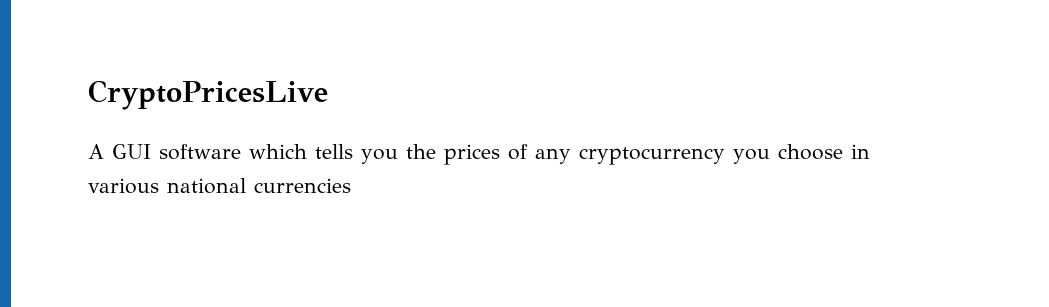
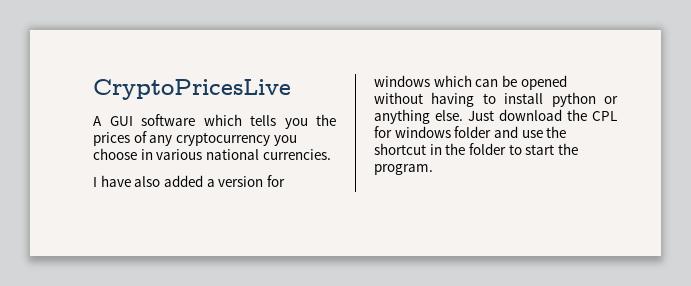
[254,178,351,193] currencies -> [262,149,331,160] [93,175,285,187] [374,75,567,90] [374,92,618,107] [374,109,617,124] [374,126,567,138] [374,143,578,155] [374,164,433,175] currencies. // I have also added a version for windows which can be opened without having to install python or anything else. Just download the CPL for windows folder and use the shortcut in the folder to start the program.

